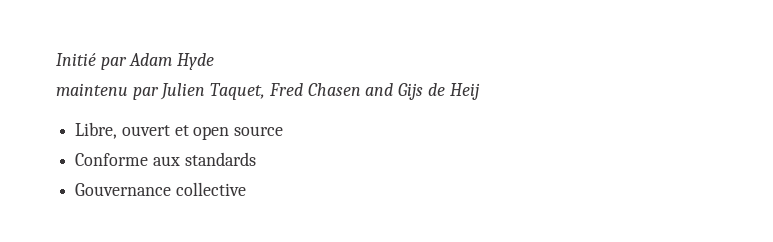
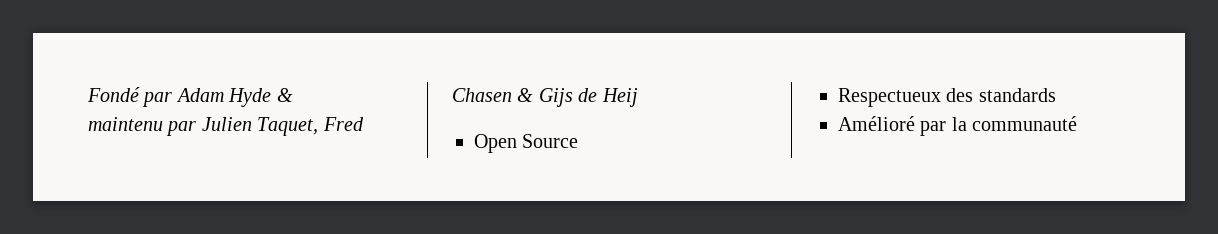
[56,53,96,66] Initié -> [87,87,140,102] Fondé
(215, 61) none -> [276,88,293,102] &
[365,83,394,96] and -> [517,88,534,102] &
[75,122,284,140] [75,152,256,166] [75,182,246,196] Libre, ouvert et open source // Conforme aux standards // Gouvernance collective -> [474,134,579,153] [838,88,1056,107] [838,116,1078,136] Open Source // Respectueux des standards // Amélioré par la communauté

